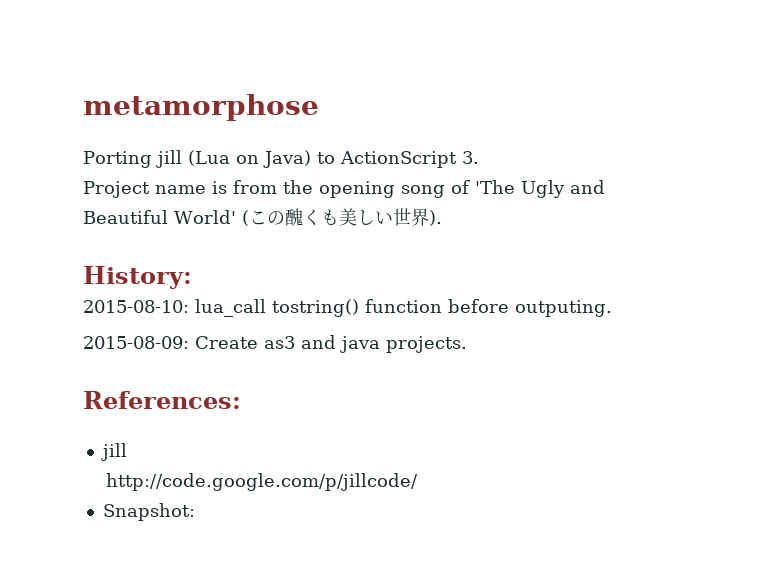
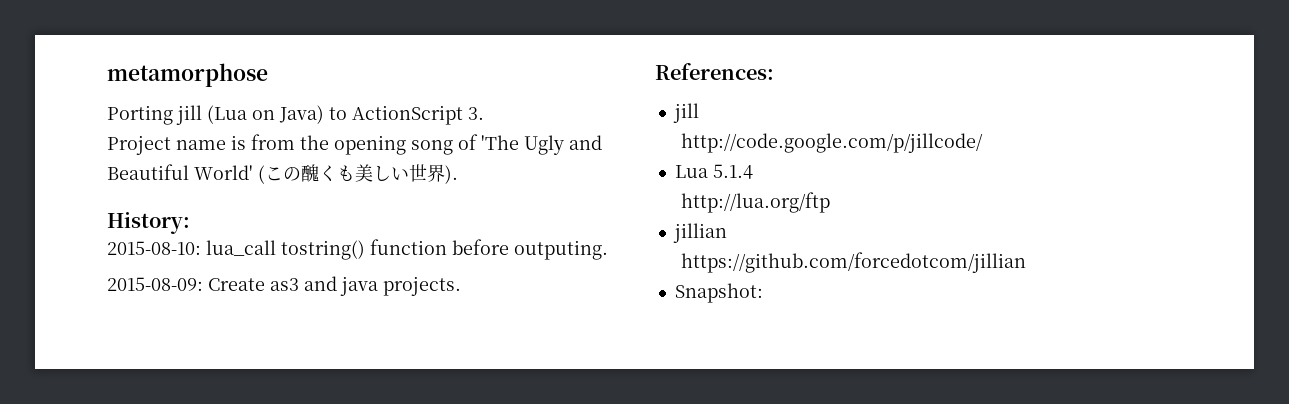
(418, 482) none -> [674,164,753,179] [681,192,831,213] [672,223,727,243] [681,252,1027,273] // Lua 5.1.4 // http://lua.org/ftp // jillian // https://github.com/forcedotcom/jillian

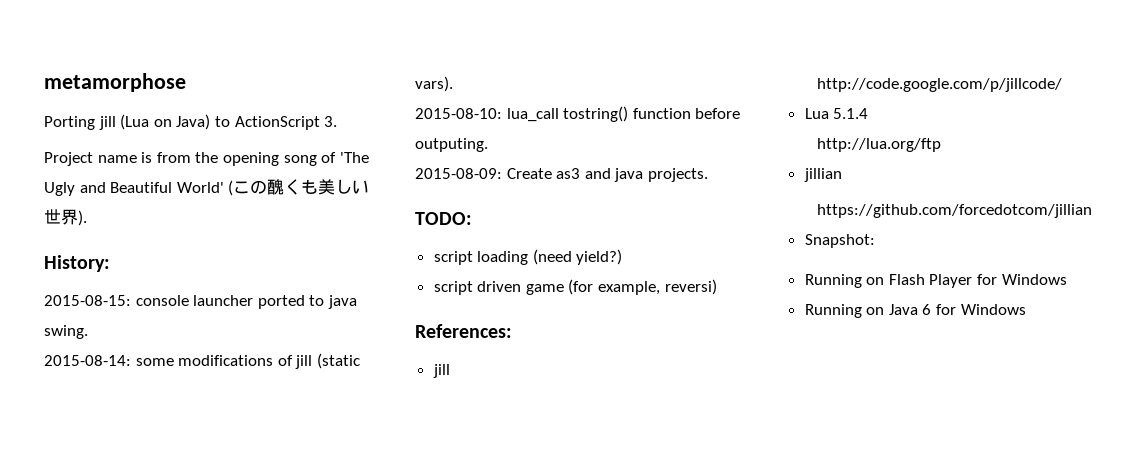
(190, 223) none -> [44,295,357,309] [44,325,88,339] [44,353,360,369] [415,76,453,92] // 2015-08-15: console launcher ported to java swing. // 2015-08-14: some modifications of jill (static vars).
(461, 286) none -> [415,212,472,225] [433,249,623,265] [433,279,717,295] // TODO: // script loading (need yield?) // script driven game (for example, reversi)
(763, 293) none -> [804,274,1067,288] [804,304,1026,318] // Running on Flash Player for Windows // Running on Java 6 for Windows

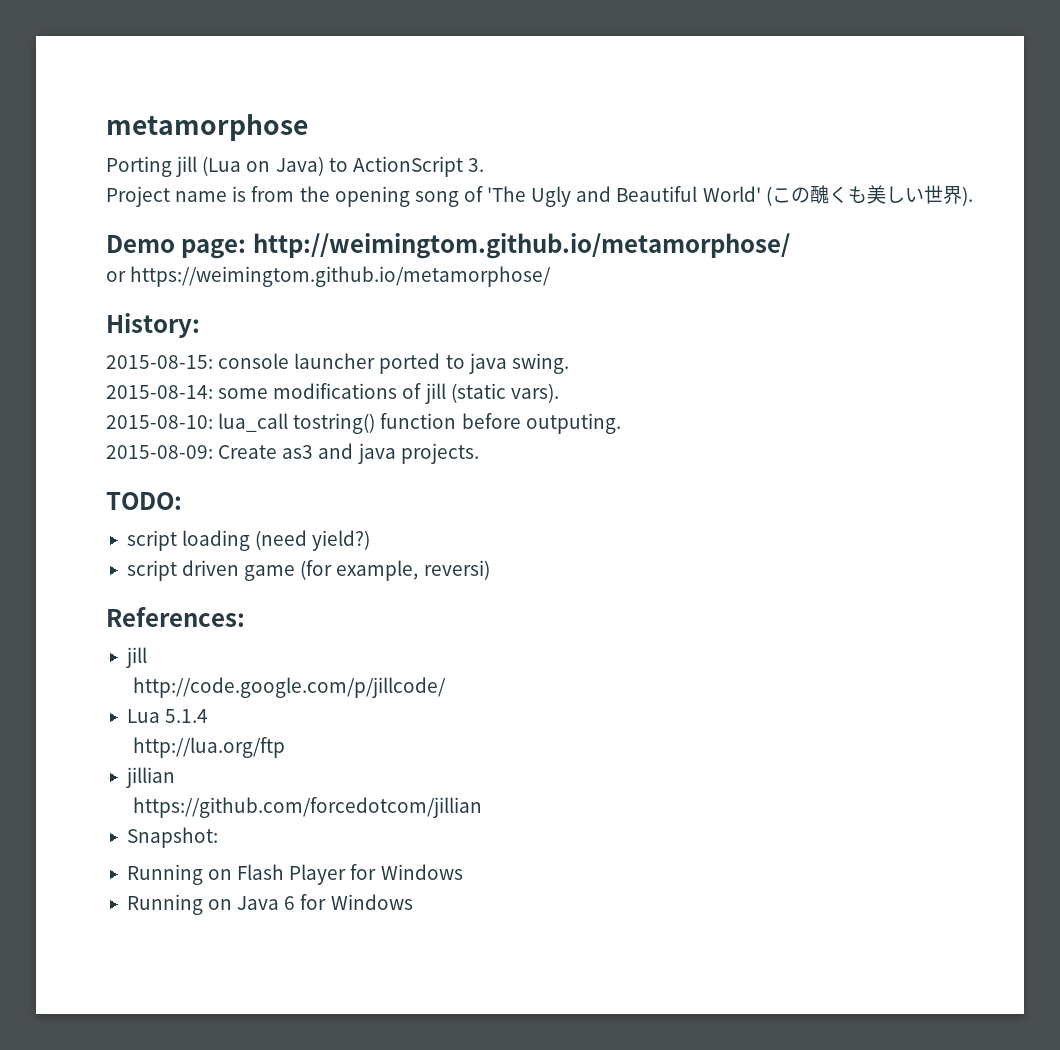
(87, 218) none -> [106,233,790,259] [106,266,552,287] // Demo page: http://weimingtom.github.io/metamorphose/ // or https://weimingtom.github.io/metamorphose/

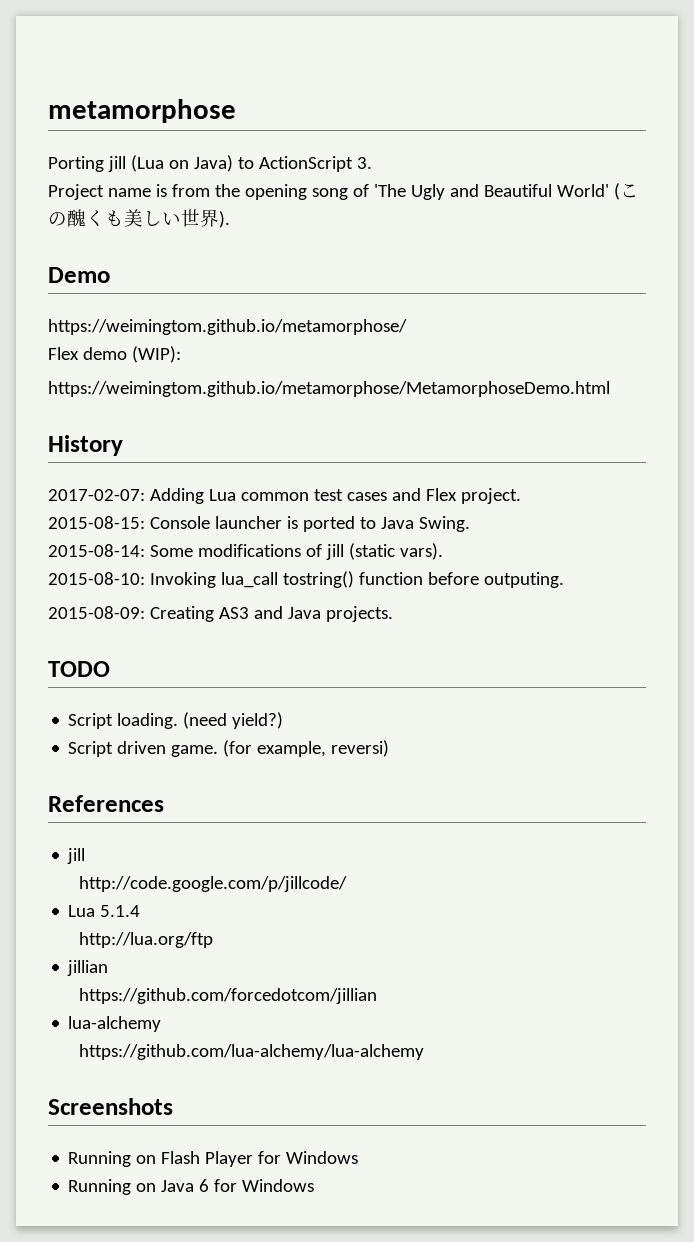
[181,233,790,259] [106,266,552,287] [106,313,200,338] [106,353,569,374] page: http://weimingtom.github.io/metamorphose/ // or https://weimingtom.github.io/metamorphose/ // History: // 2015-08-15: console launcher ported to java swing. -> [48,319,407,335] [48,346,181,363] [48,381,610,397] [48,435,123,456] [48,488,521,504] [48,516,470,532] // https://weimingtom.github.io/metamorphose/ // Flex demo (WIP): // https://weimingtom.github.io/metamorphose/MetamorphoseDemo.html // History // 2017-02-07: Adding Lua common test cases and Flex project. // 2015-08-15: Console launcher is ported to Java Swing.
[218,388,269,399] some -> [149,545,193,557] Some
(213, 422) none -> [149,572,216,588] Invoking
[218,443,479,464] [106,492,182,510] [126,530,251,551] Create as3 and java projects. // TODO: // script loading -> [149,606,393,622] [48,661,110,677] [68,713,179,729] Creating AS3 and Java projects. // TODO // Script loading.
[126,560,296,581] script driven game -> [68,741,219,757] Script driven game.
[106,607,245,627] References: -> [48,795,164,812] References
[126,827,218,848] Snapshot: -> [68,1016,162,1032] [79,1044,425,1060] [48,1098,173,1115] lua-alchemy // https://github.com/lua-alchemy/lua-alchemy // Screenshots

